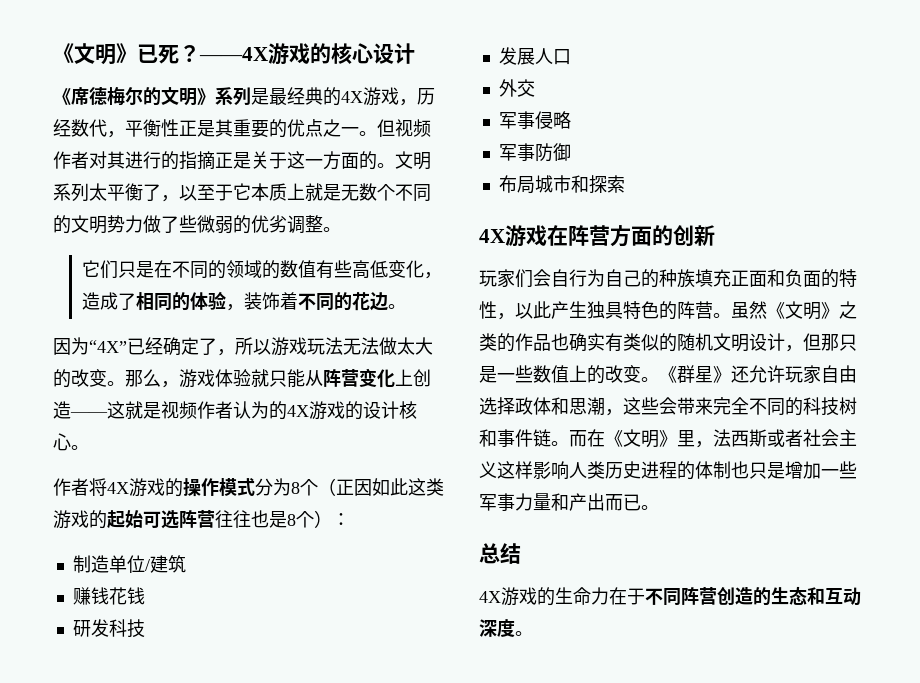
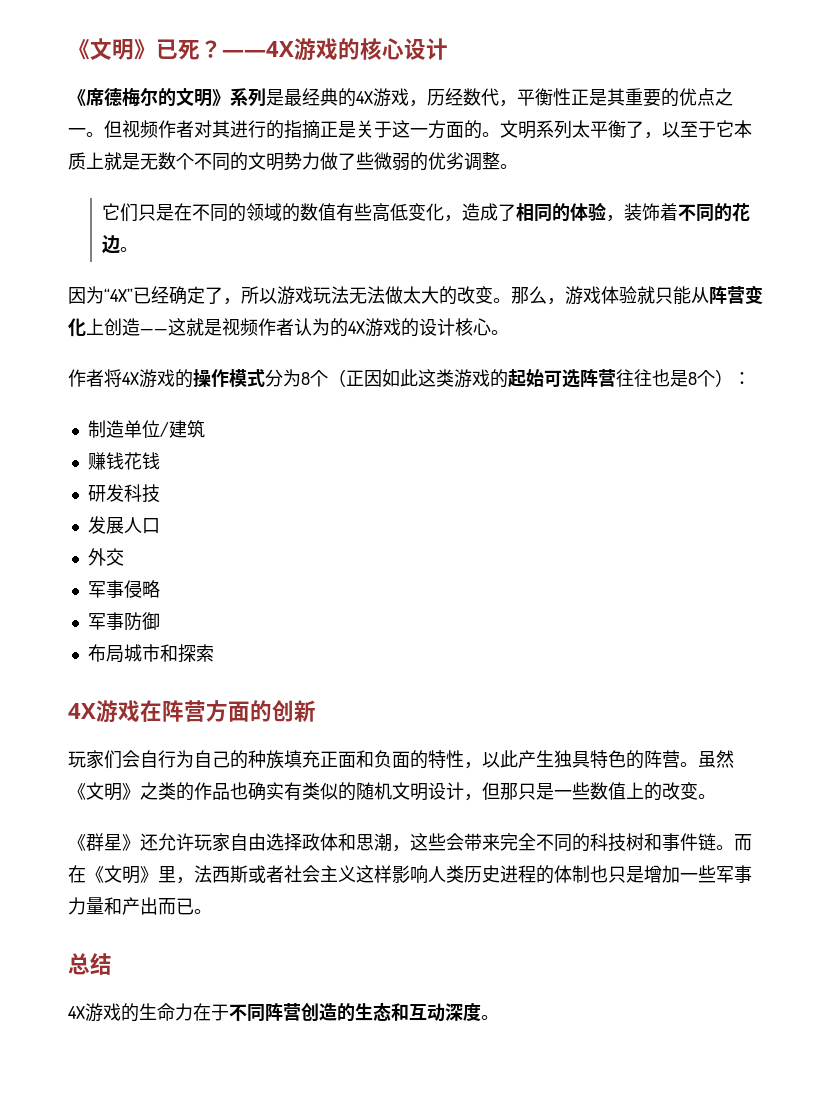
(659, 379) none -> (716, 796) //

